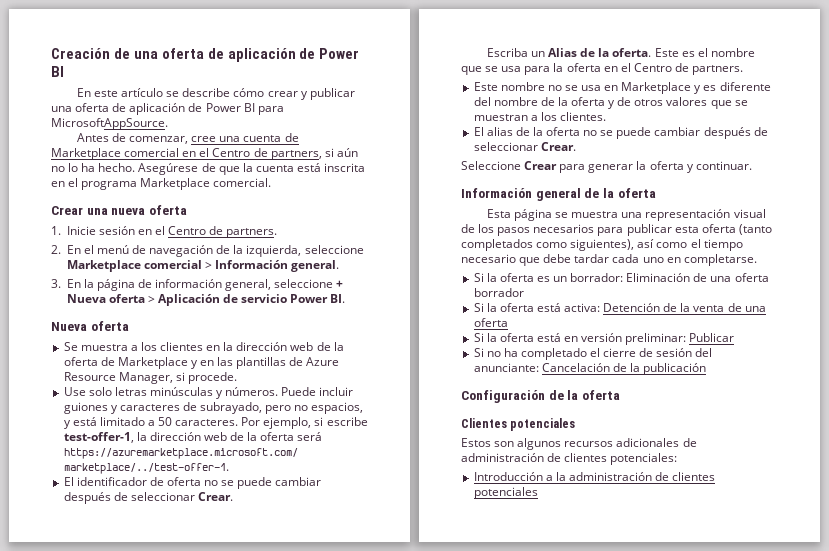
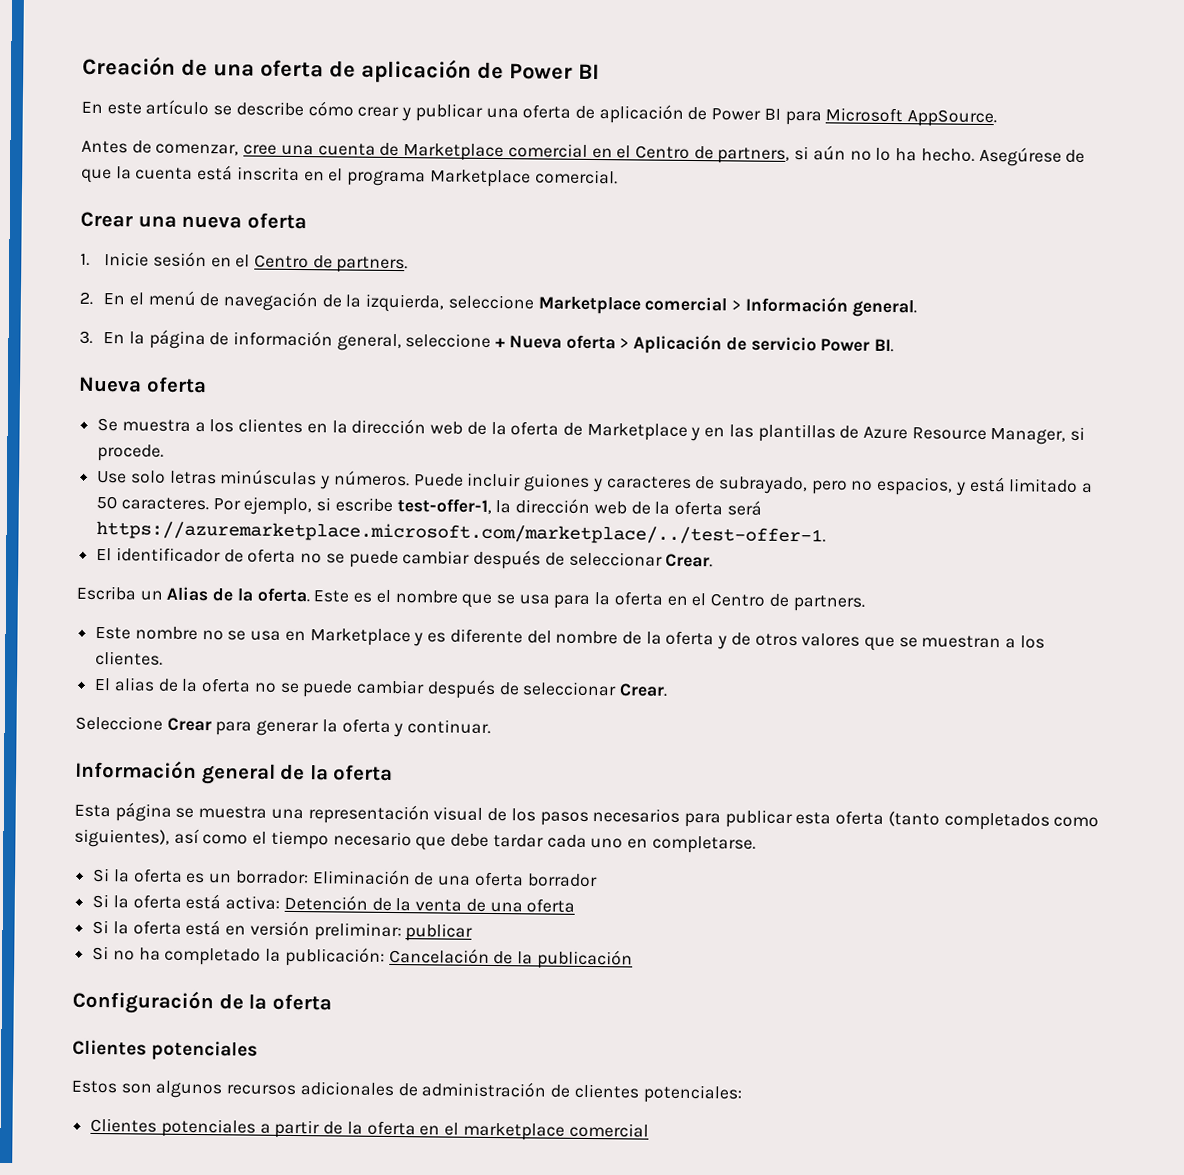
[51,118,168,130] MicrosoftAppSource. -> [825,107,998,128] Microsoft AppSource.
[689,333,735,342] Publicar -> [405,923,474,942] publicar
[590,348,713,357] [473,363,539,372] el cierre de sesión del anunciante: -> [265,946,385,967] la publicación:
[473,472,716,481] [473,487,538,499] Introducción a la administración de clientes potenciales -> [90,1117,649,1141] Clientes potenciales a partir de la oferta en el marketplace comercial

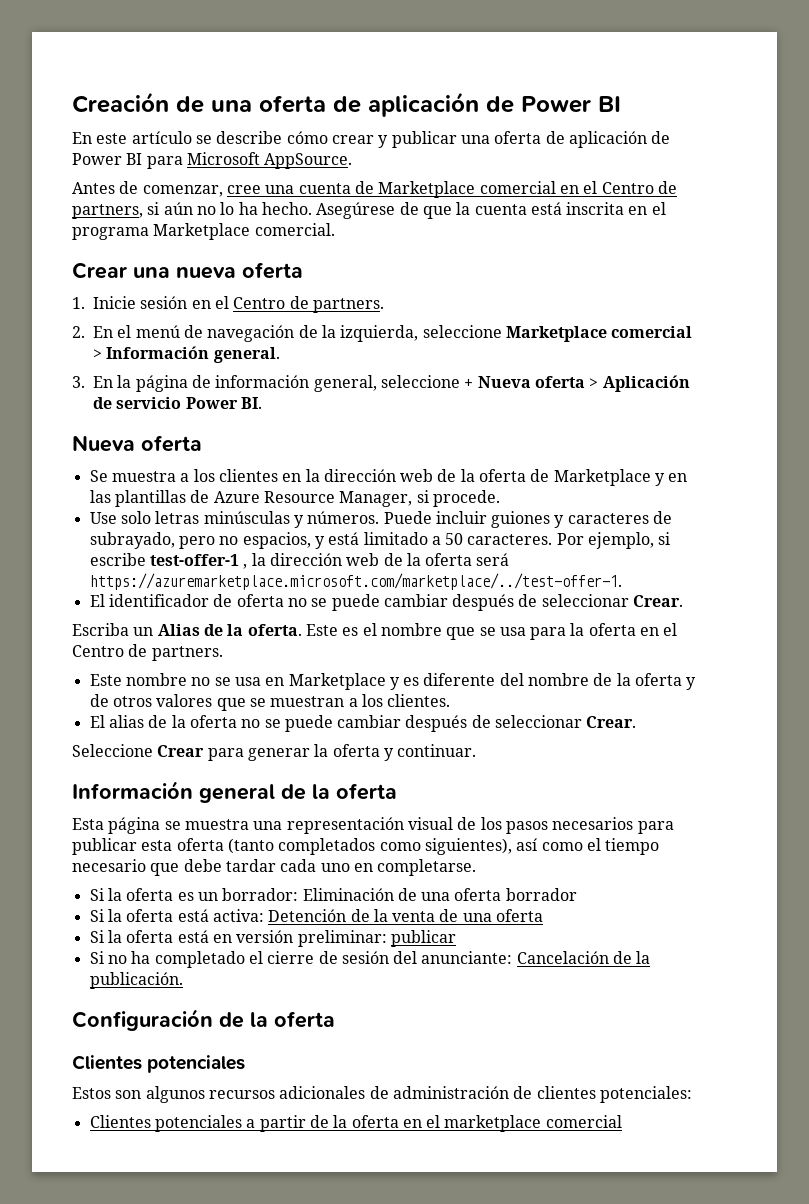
[396,498,492,514] test-offer-1, -> [149,554,248,569] test-offer-1 ,
[265,946,385,967] la publicación: -> [248,951,513,964] el cierre de sesión del anunciante:
[536,949,633,970] publicación -> [89,972,183,989] publicación.

